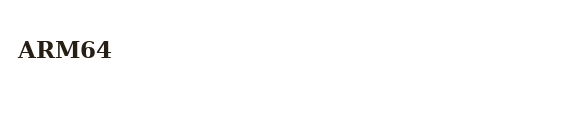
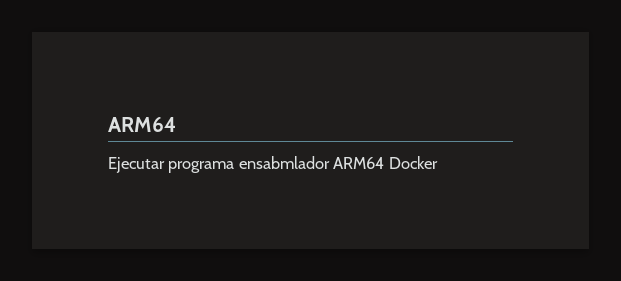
[17,41,112,58] ARM64 -> [108,117,176,132] [108,156,438,173] ARM64 // Ejecutar programa ensabmlador ARM64 Docker

